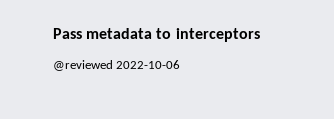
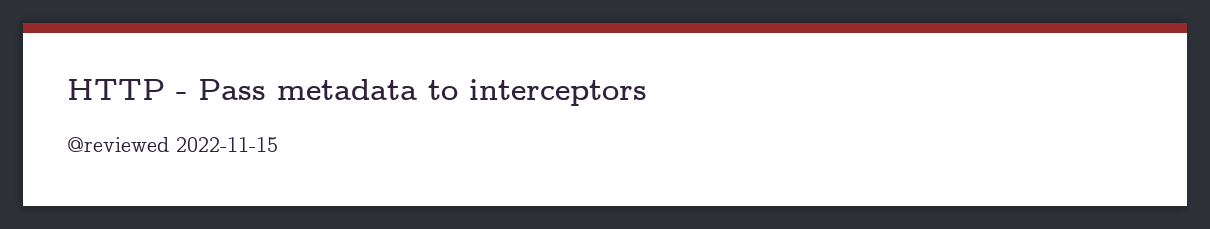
(53, 33) none -> [67,79,187,100] HTTP -
[116,60,181,69] 2022-10-06 -> [176,137,278,152] 2022-11-15

